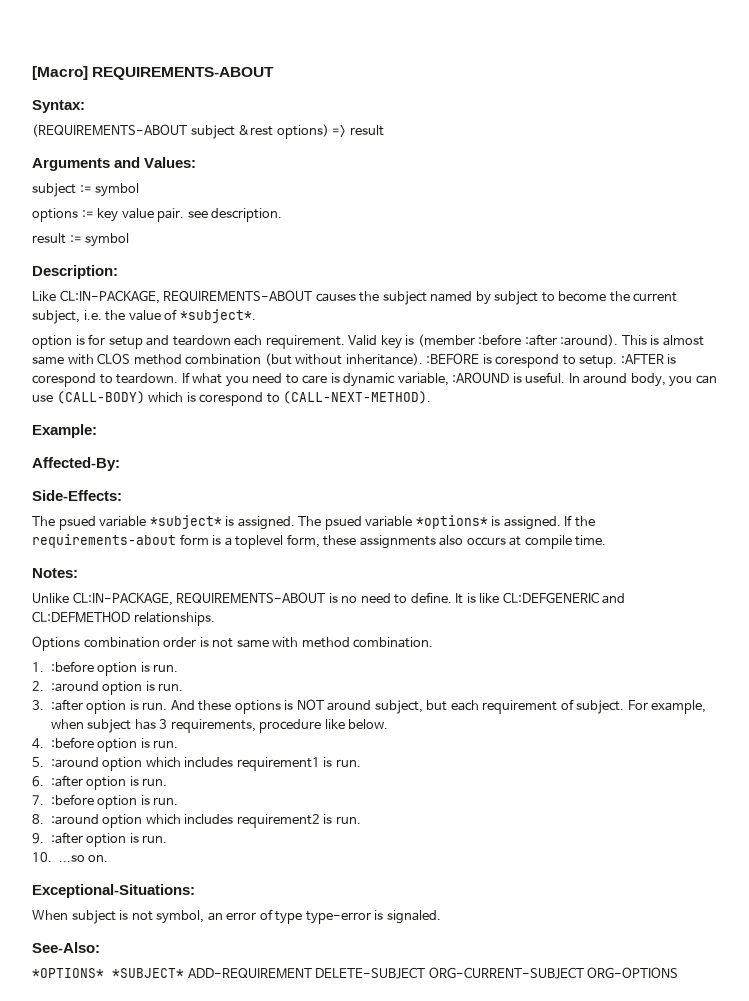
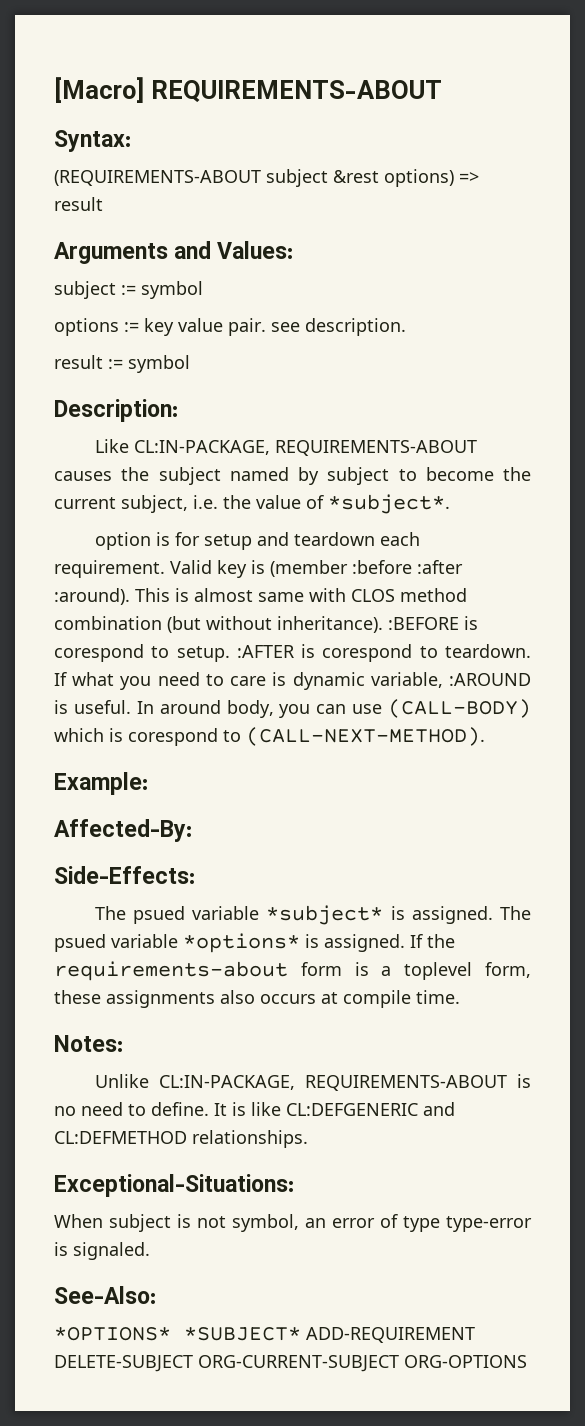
[32,636,434,651] [32,661,179,676] [32,681,184,695] [32,699,707,714] [50,719,389,733] [32,737,179,752] [32,757,361,771] [32,775,168,790] [32,794,179,809] [32,814,361,828] [32,832,168,847] [32,852,109,862] // Options combination order is not same with method combination. // 1. :before option is run. // 2. :around option is run. // 3. :after option is run. And these options is NOT around subject, but each requirement of subject. For example, when subject has 3 requirements, procedure like below. // 4. :before option is run. // 5. :around option which includes requirement1 is run. // 6. :after option is run. // 7. :before option is run. // 8. :around option which includes requirement2 is run. // 9. :after option is run. // 10. ...so on. -> (308, 1139) none

